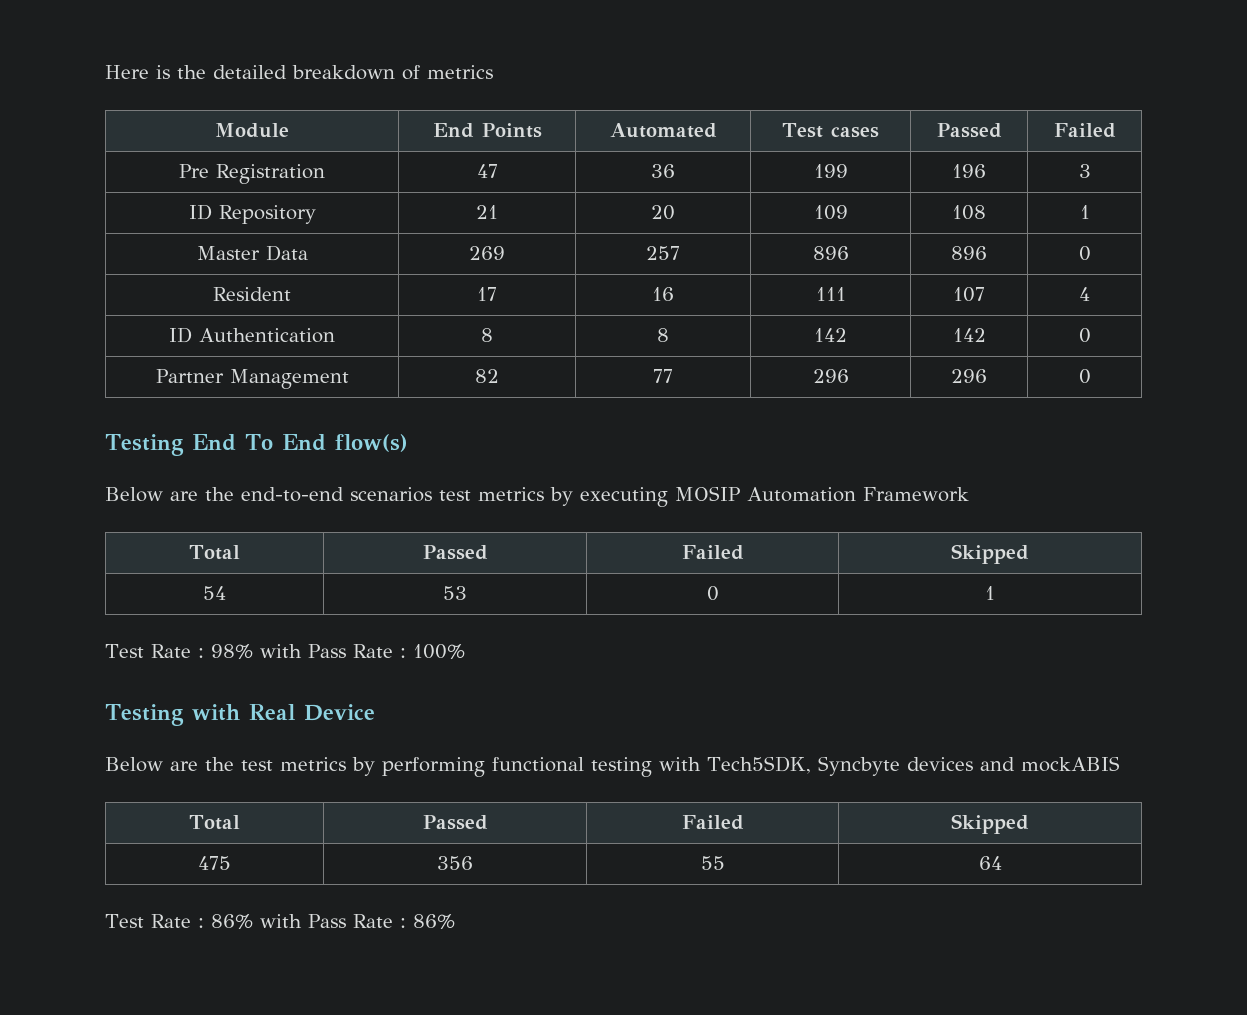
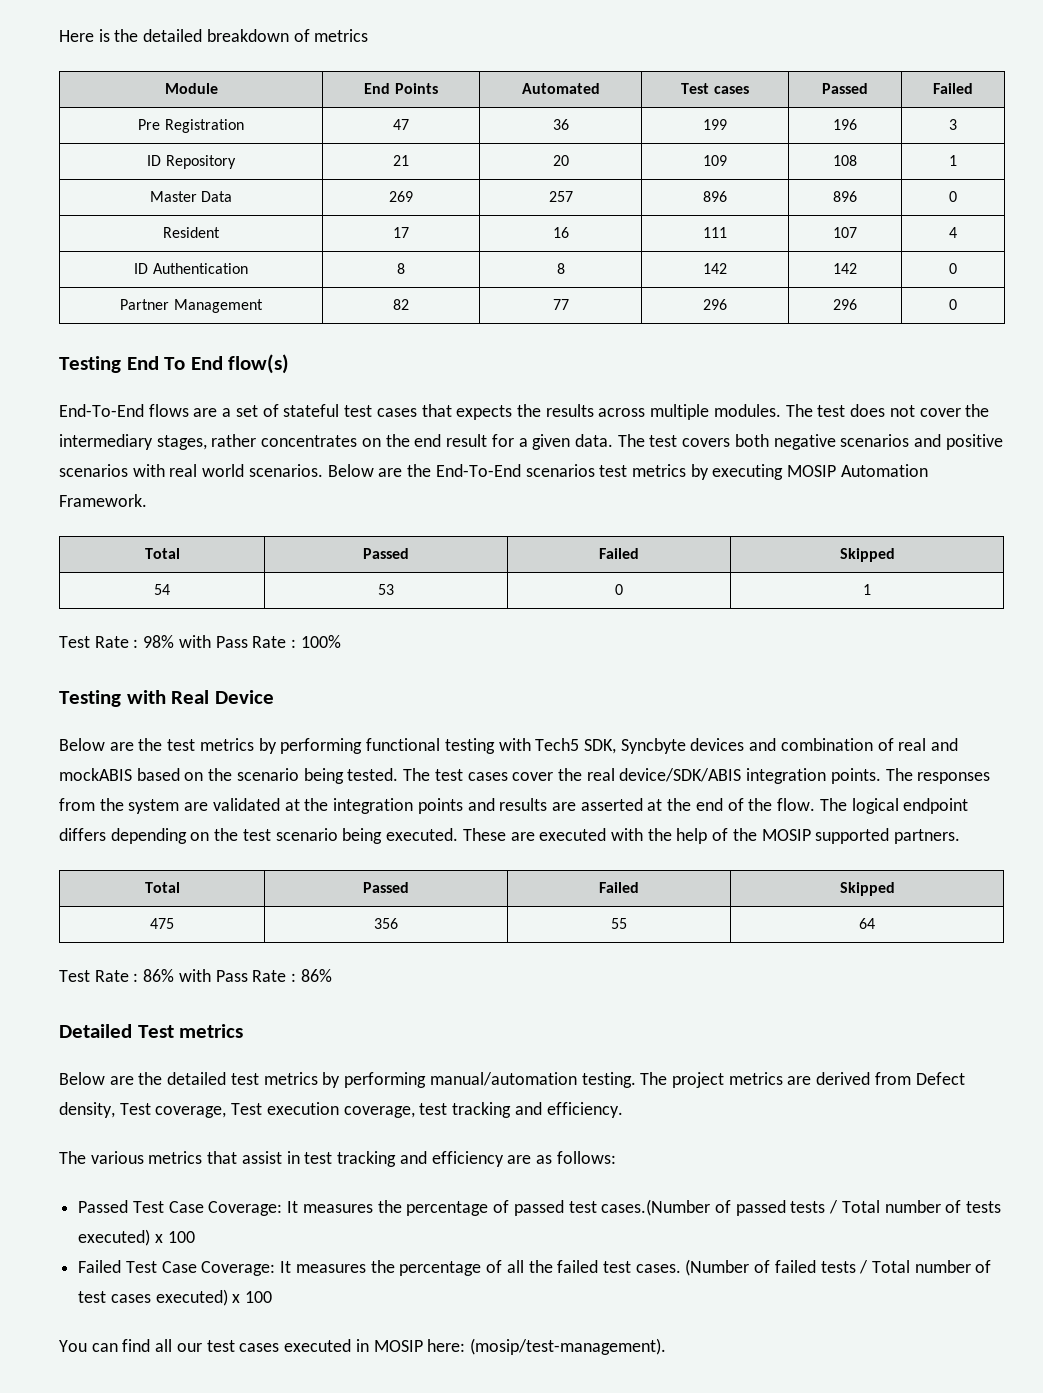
[105,487,344,502] Below are the end-to-end -> [59,404,990,420] [59,434,1003,450] [59,464,521,477] End-To-End flows are a set of stateful test cases that expects the results across multiple modules. The test does not cover the intermediary stages, rather concentrates on the end result for a given data. The test covers both negative scenarios and positive scenarios with real world scenarios. Below are the End-To-End
[863,487,969,502] Framework -> [59,494,147,507] Framework.
[707,756,811,774] Tech5SDK, -> [535,738,616,754] Tech5 SDK,
[1020,756,1120,772] mockABIS -> [780,738,959,751] [59,768,991,784] [59,798,969,814] [59,828,961,844] combination of real and mockABIS based on the scenario being tested. The test cases cover the real device/SDK/ABIS integration points. The responses from the system are validated at the integration points and results are asserted at the end of the flow. The logical endpoint differs depending on the test scenario being executed. These are executed with the help of the MOSIP supported partners.
(455, 921) none -> [59,1024,244,1038] [59,1072,965,1088] [59,1102,623,1118] [59,1151,616,1167] [78,1199,1002,1216] [78,1229,195,1246] [78,1259,992,1276] [78,1289,273,1306] [59,1338,666,1355] // Detailed Test metrics // Below are the detailed test metrics by performing manual/automation testing. The project metrics are derived from Defect density, Test coverage, Test execution coverage, test tracking and efficiency. // The various metrics that assist in test tracking and efficiency are as follows: // Passed Test Case Coverage: It measures the percentage of passed test cases.(Number of passed tests / Total number of tests executed) x 100 // Failed Test Case Coverage: It measures the percentage of all the failed test cases. (Number of failed tests / Total number of test cases executed) x 100 // You can find all our test cases executed in MOSIP here: (mosip/test-management).

